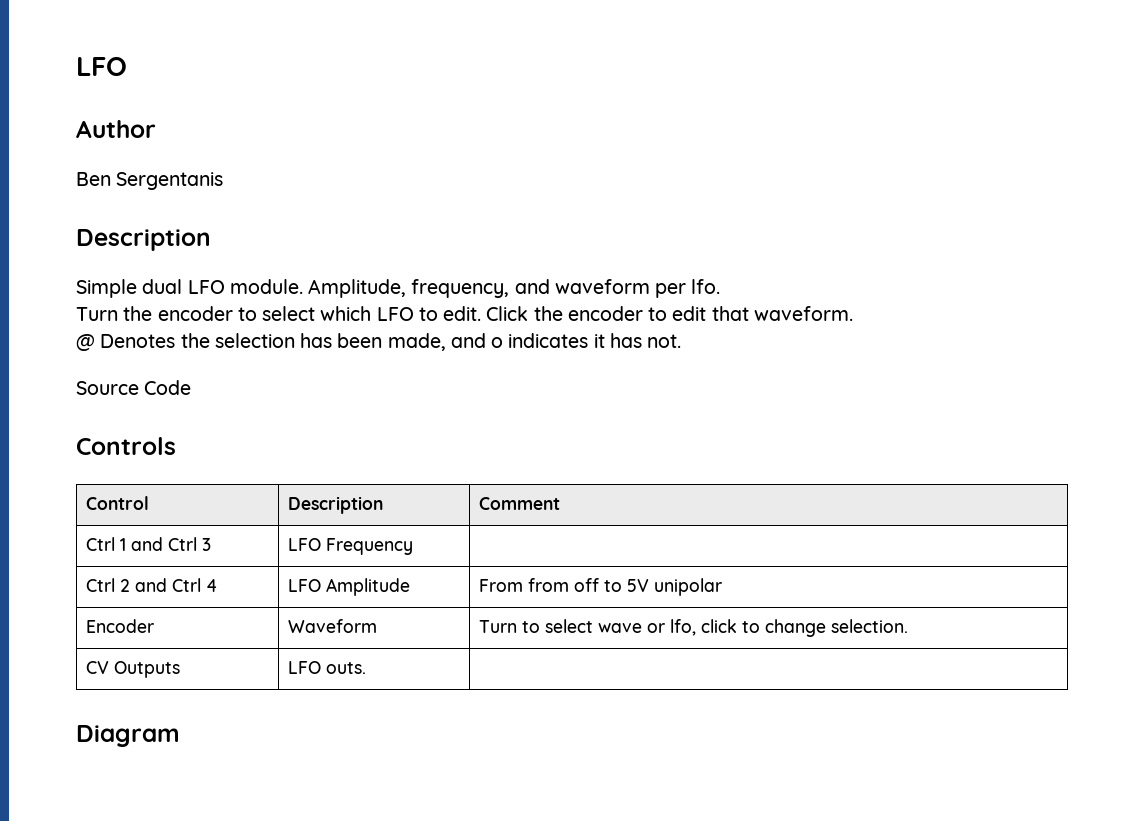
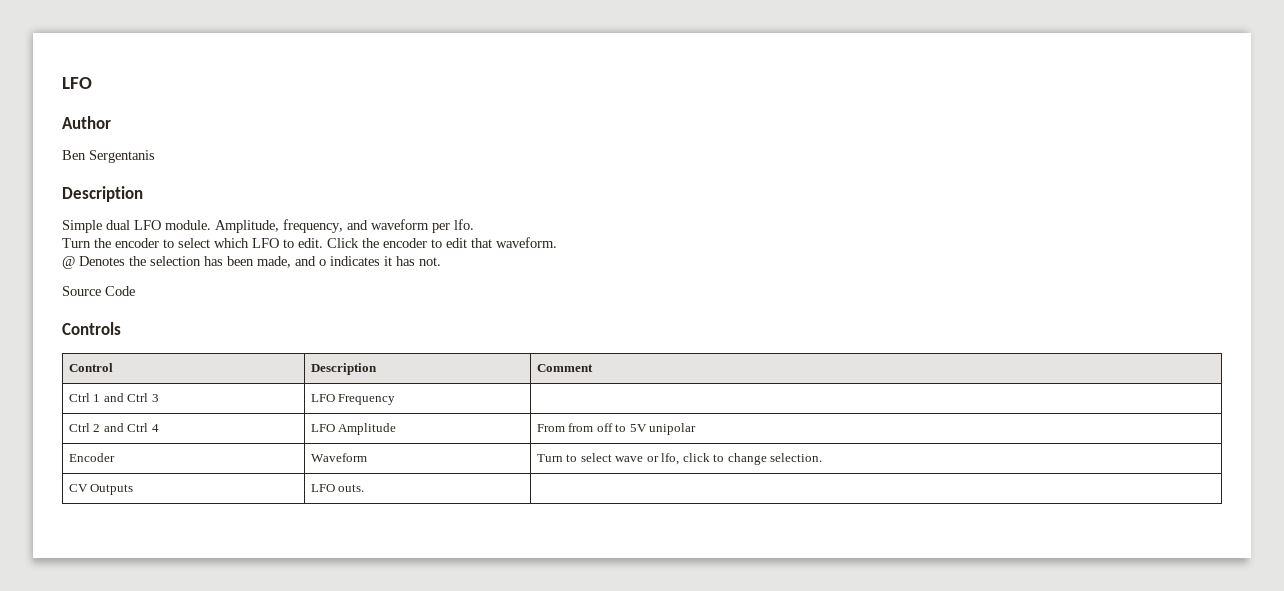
[76,725,180,747] // Diagram -> (365, 488) none

